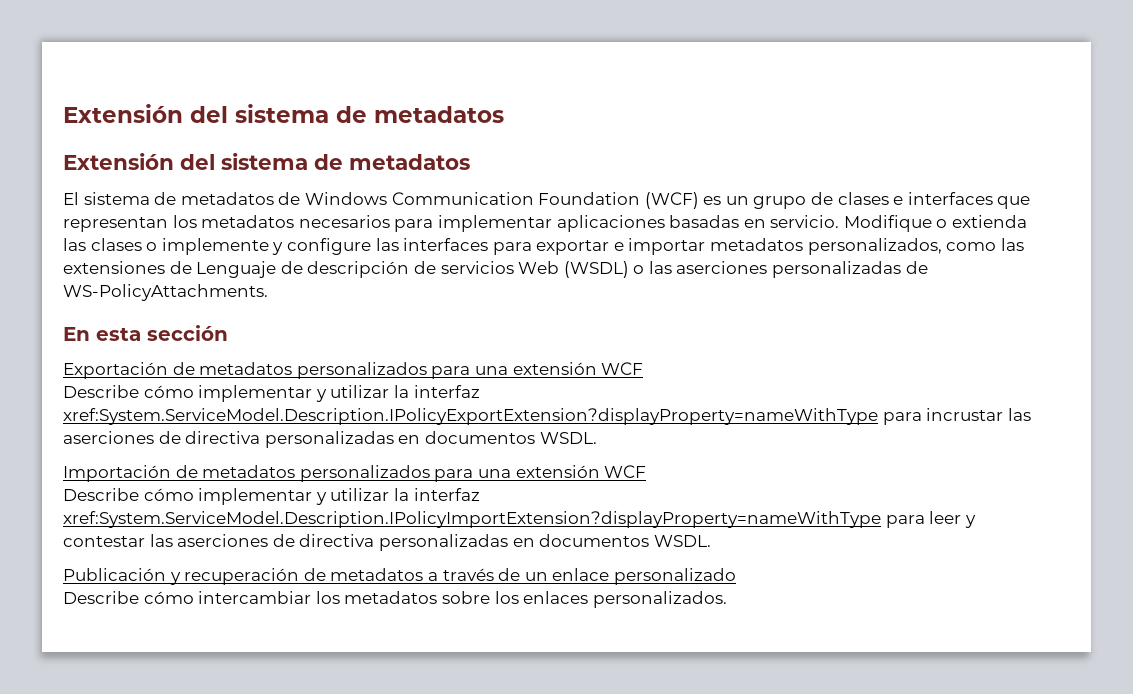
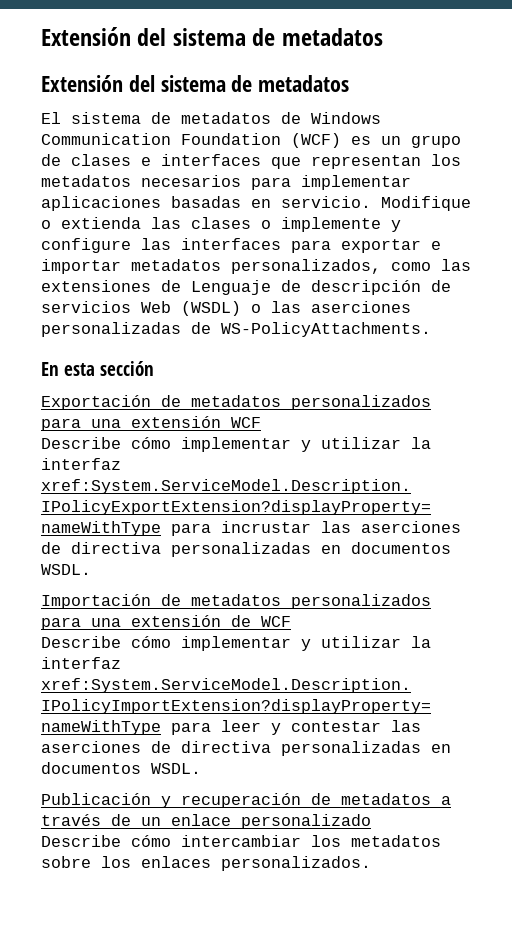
(600, 471) none -> [231,615,251,627] de

